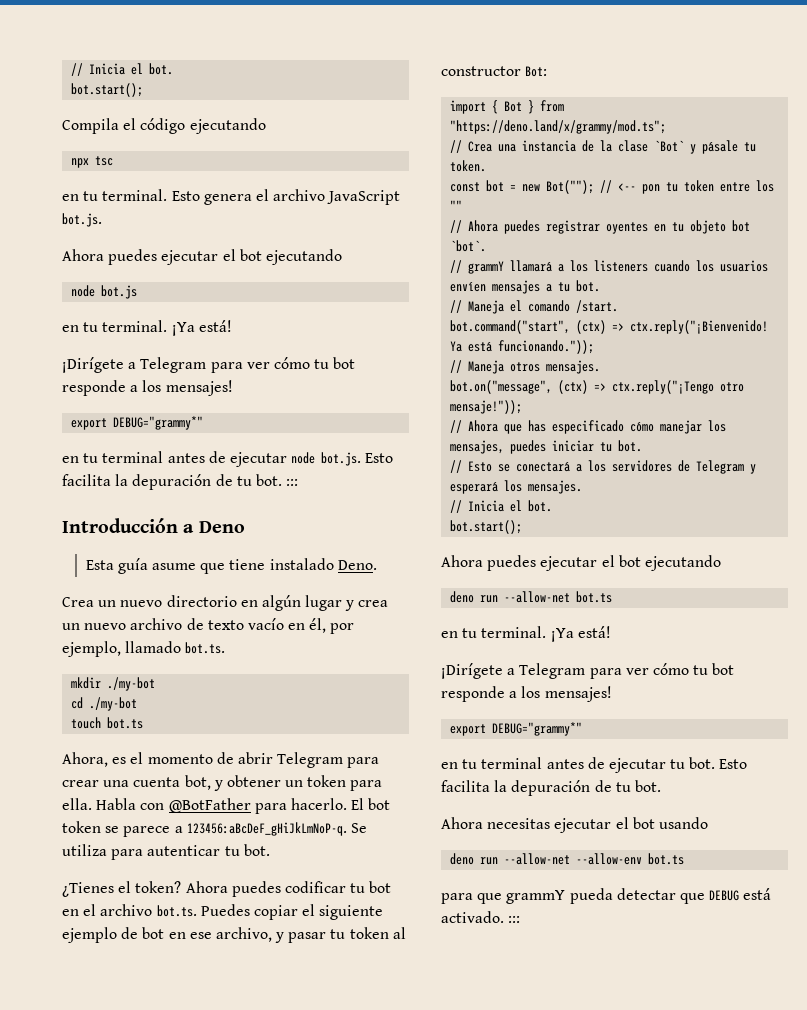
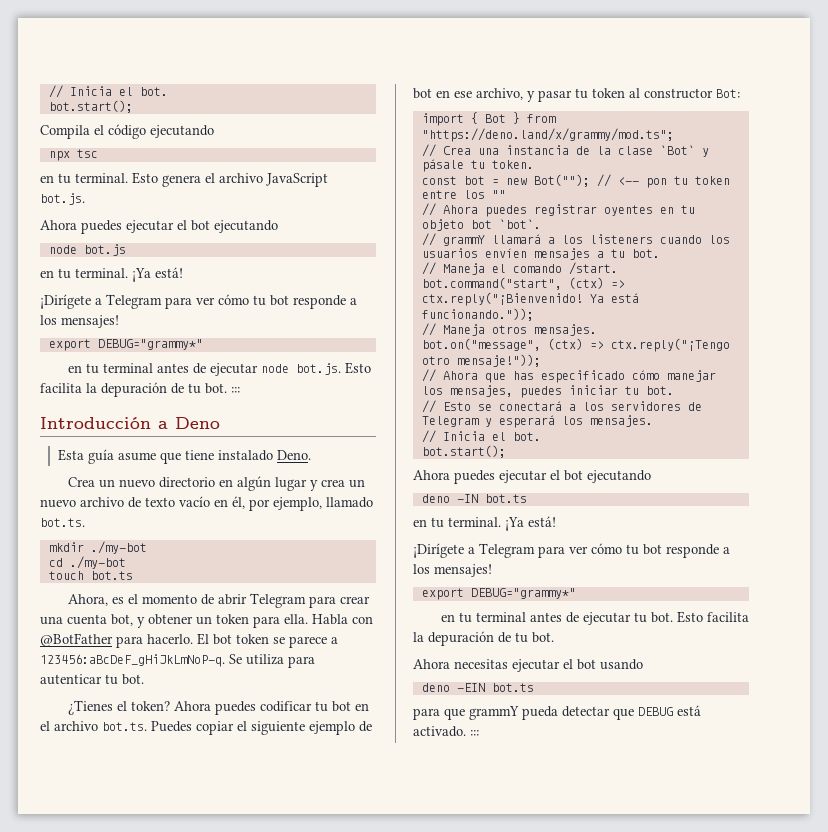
[480,591,571,603] run --allow-net -> [456,494,478,503] -IN
[480,853,643,865] run --allow-net --allow-env -> [456,683,485,692] -EIN

